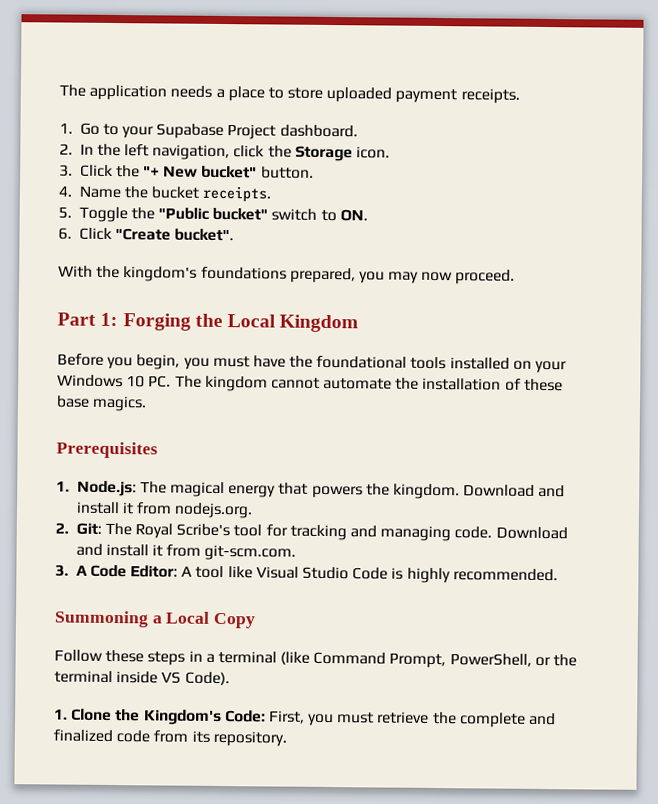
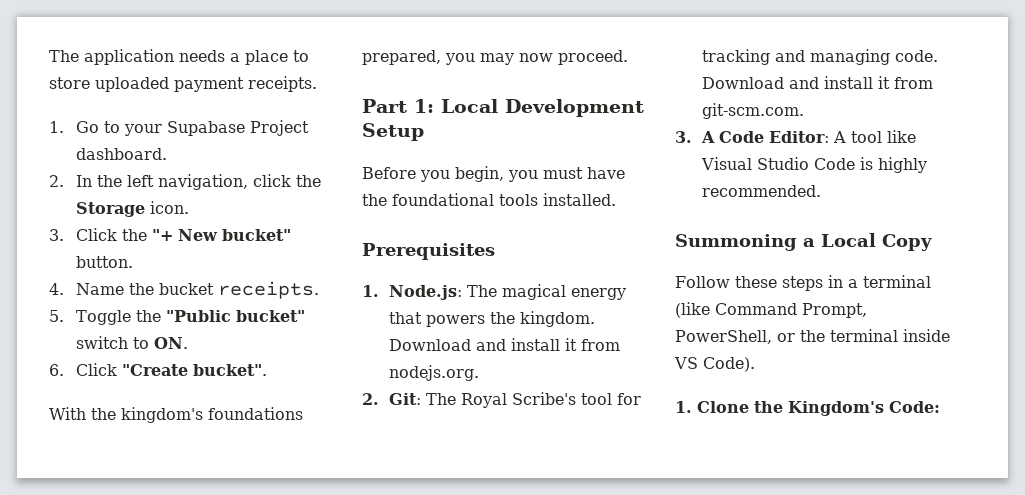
[122,313,359,333] Forging the Local Kingdom -> [441,99,644,117] [362,123,424,141] Local Development Setup
[449,357,568,374] [57,374,563,392] [56,395,148,412] installed on your Windows 10 PC. The kingdom cannot automate the installation of these base magics. -> [543,193,616,206] installed.
[268,710,557,728] [53,729,287,747] First, you must retrieve the complete and finalized code from its repository. -> (940, 407) none

